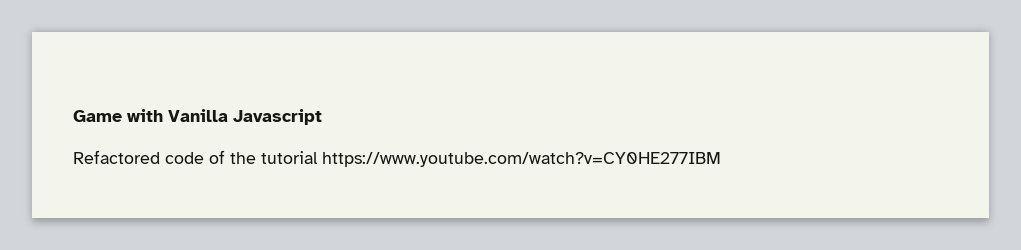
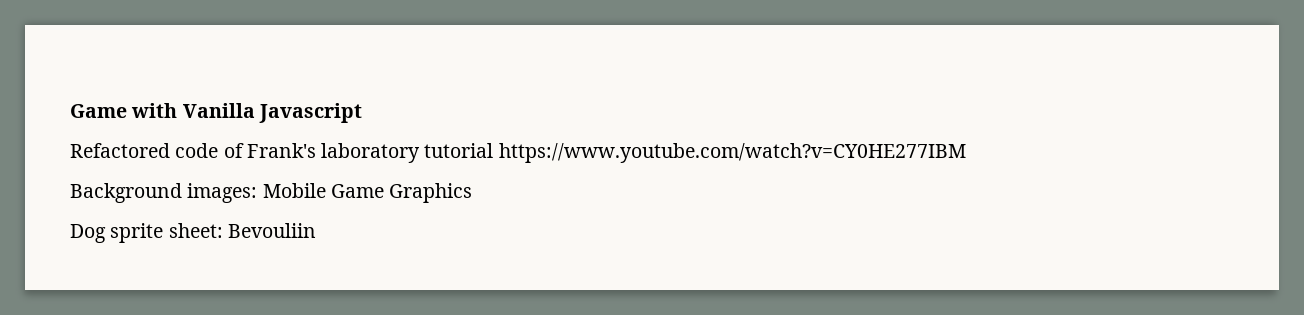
[230,152,256,164] the -> [246,143,421,163] Frank's laboratory
(721, 159) none -> [70,183,473,203] [70,223,316,243] // Background images: Mobile Game Graphics // Dog sprite sheet: Bevouliin

